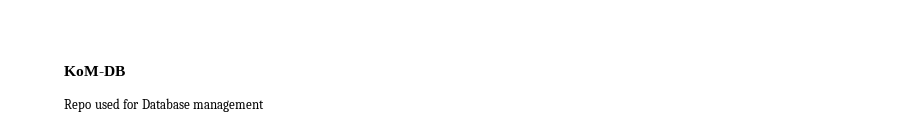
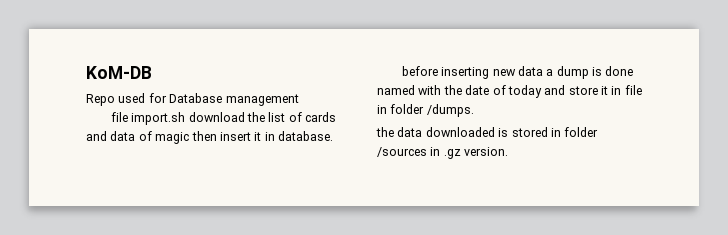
(265, 106) none -> [110,112,337,125] [86,131,333,144] [401,66,634,79] [377,85,642,98] [377,104,474,117] [376,127,599,137] [377,147,509,159] // file import.sh download the list of cards and data of magic then insert it in database. // before inserting new data a dump is done named with the date of today and store it in file in folder /dumps. // the data downloaded is stored in folder /sources in .gz version.

